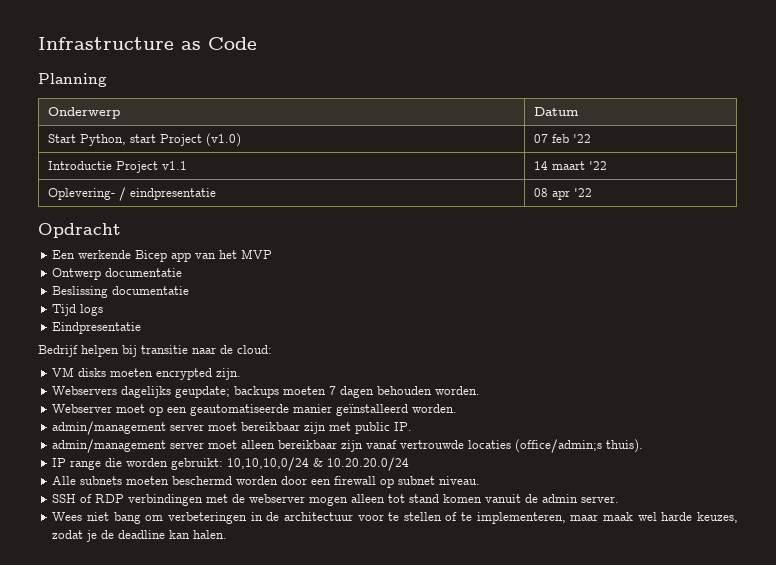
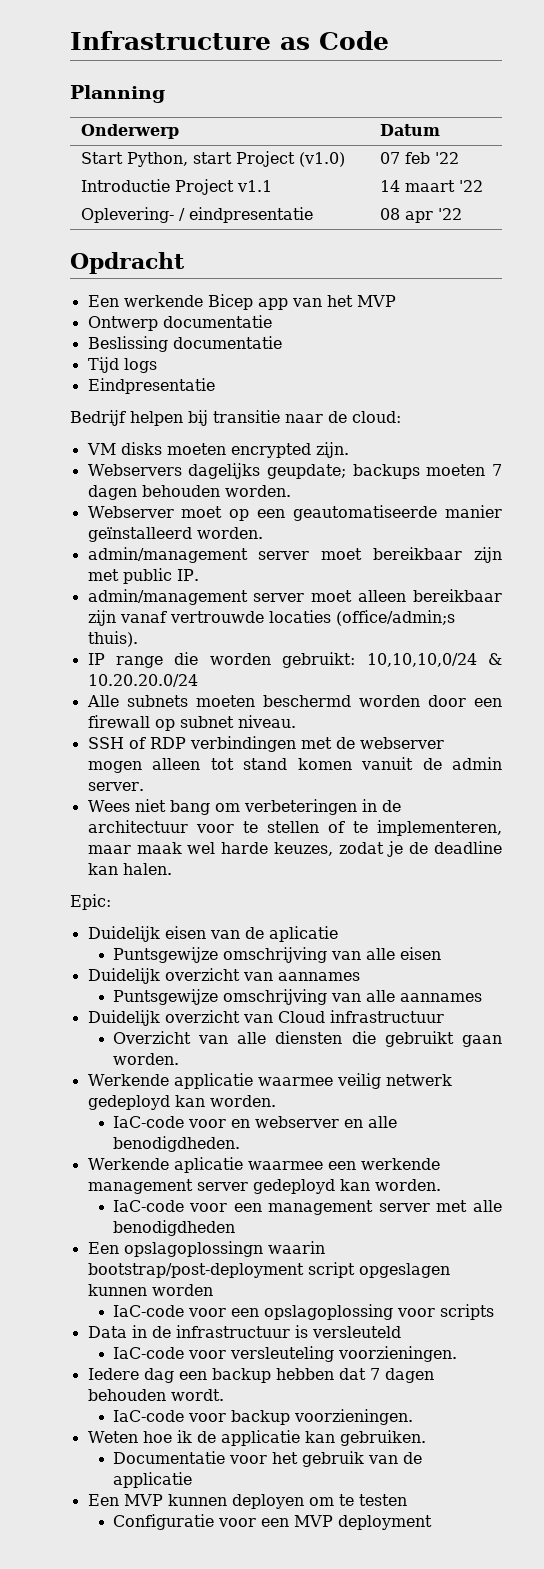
(228, 534) none -> [70,894,111,910] [87,926,338,942] [112,947,441,963] [87,968,360,984] [112,989,482,1005] [87,1010,444,1026] [112,1031,502,1047] [112,1053,179,1065] [87,1073,452,1089] [87,1095,276,1110] [112,1116,397,1128] [112,1136,240,1152] [87,1157,440,1173] [87,1179,441,1194] [112,1200,503,1215] [112,1220,235,1236] [87,1241,325,1257] [87,1262,450,1278] [87,1284,213,1296] [112,1304,494,1320] [87,1325,401,1338] [112,1346,457,1362] [87,1368,434,1383] [87,1389,224,1401] [112,1409,413,1425] [87,1430,426,1446] [112,1451,422,1467] [112,1472,192,1488] [87,1494,407,1509] [112,1514,432,1530] // Epic: // Duidelijk eisen van de aplicatie // Puntsgewijze omschrijving van alle eisen // Duidelijk overzicht van aannames // Puntsgewijze omschrijving van alle aannames // Duidelijk overzicht van Cloud infrastructuur // Overzicht van alle diensten die gebruikt gaan worden. // Werkende applicatie waarmee veilig netwerk gedeployd kan worden. // IaC-code voor en webserver en alle benodigdheden. // Werkende aplicatie waarmee een werkende management server gedeployd kan worden. // IaC-code voor een management server met alle benodigdheden // Een opslagoplossingn waarin bootstrap/post-deployment script opgeslagen kunnen worden // IaC-code voor een opslagoplossing voor scripts // Data in de infrastructuur is versleuteld // IaC-code voor versleuteling voorzieningen. // Iedere dag een backup hebben dat 7 dagen behouden wordt. // IaC-code voor backup voorzieningen. // Weten hoe ik de applicatie kan gebruiken. // Documentatie voor het gebruik van de applicatie // Een MVP kunnen deployen om te testen // Configuratie voor een MVP deployment

